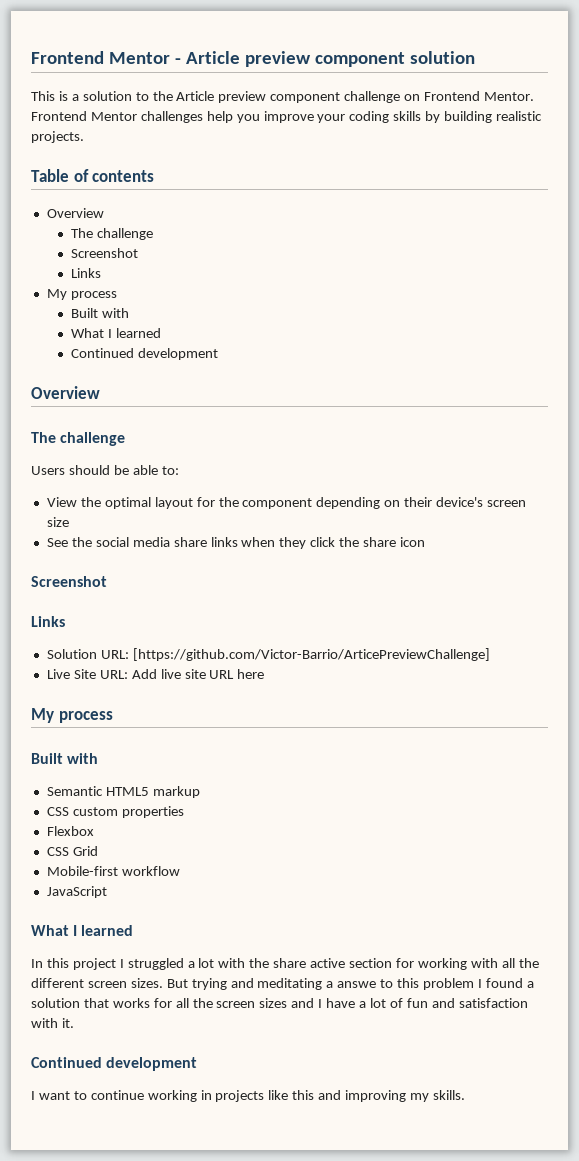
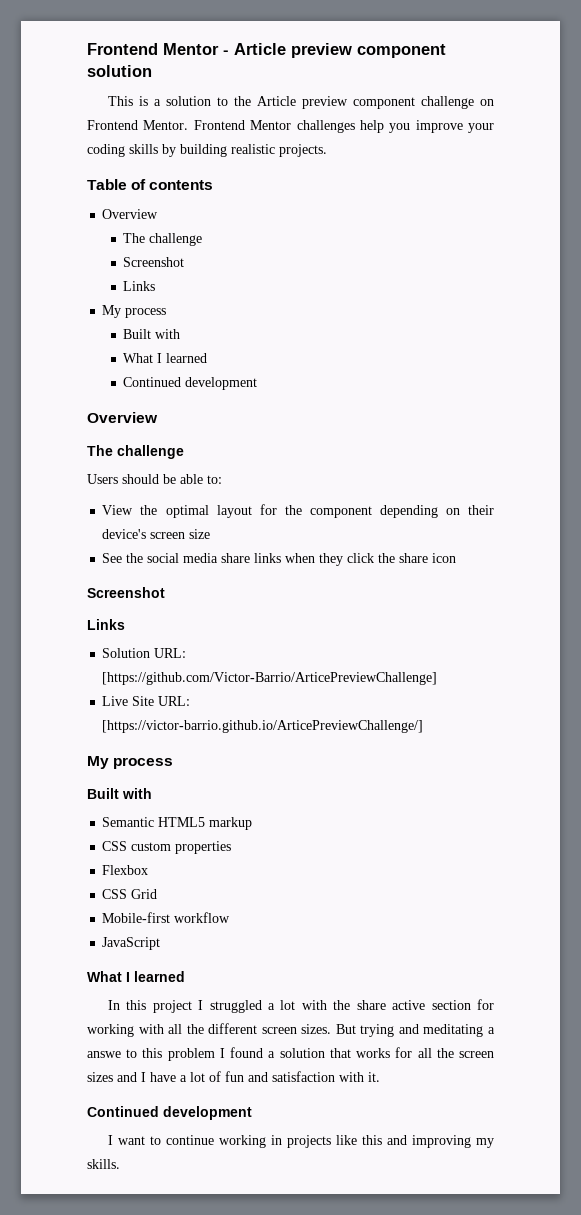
[131,669,265,679] Add live site URL here -> [102,720,424,733] [https://victor-barrio.github.io/ArticePreviewChallenge/]

